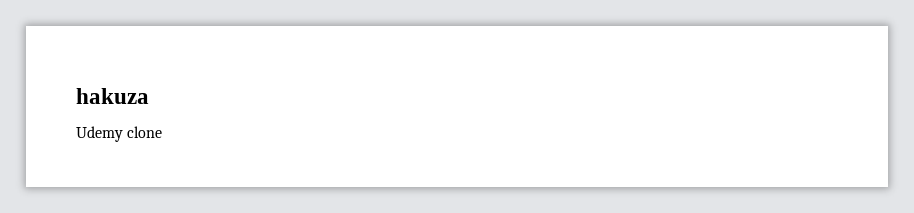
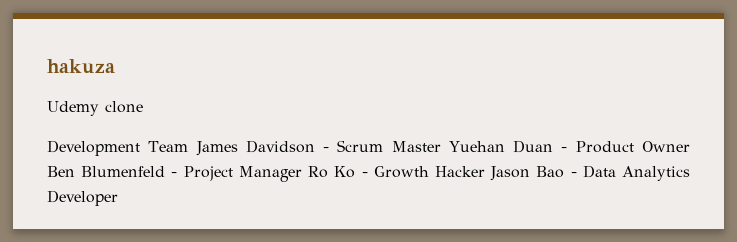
(163, 132) none -> [47,140,690,156] [47,165,690,182] [47,190,118,206] // Development Team James Davidson - Scrum Master Yuehan Duan - Product Owner Ben Blumenfeld - Project Manager Ro Ko - Growth Hacker Jason Bao - Data Analytics Developer

